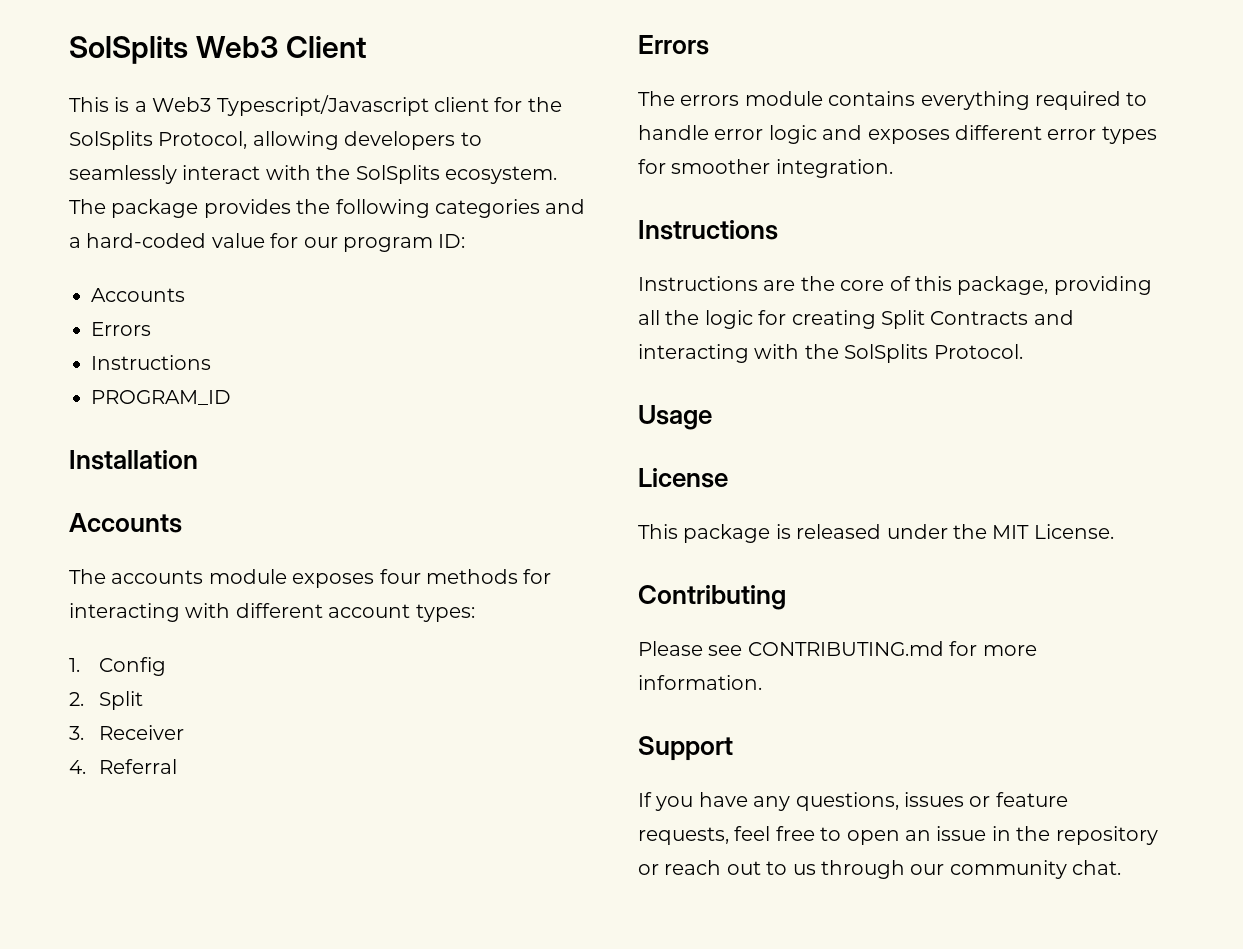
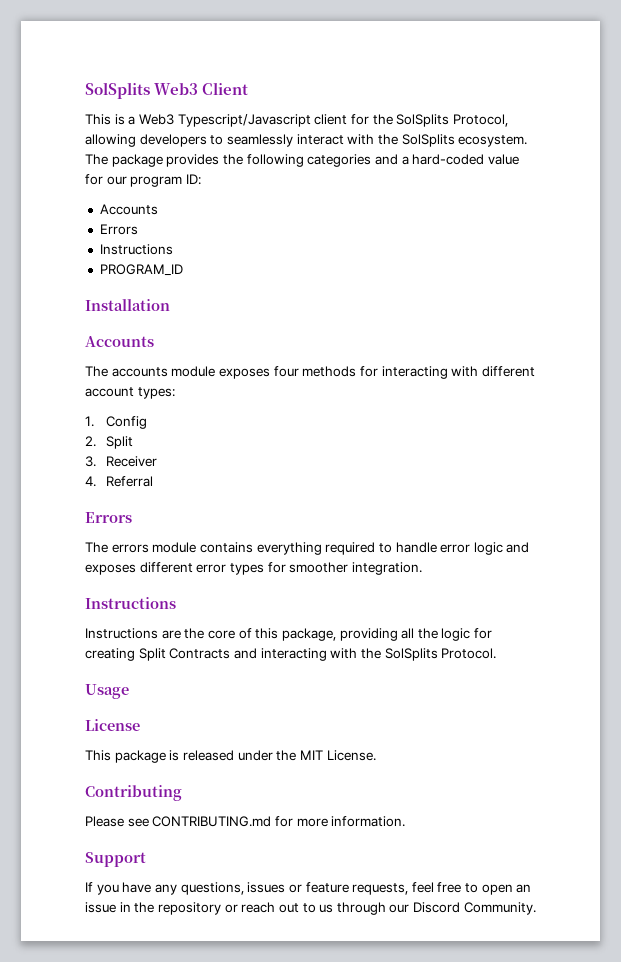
[949,860,1122,879] community chat. -> [413,902,536,915] Discord Community.

